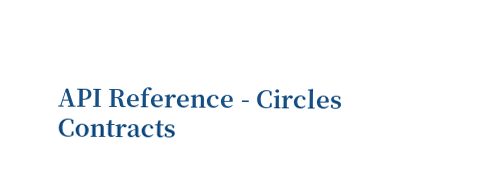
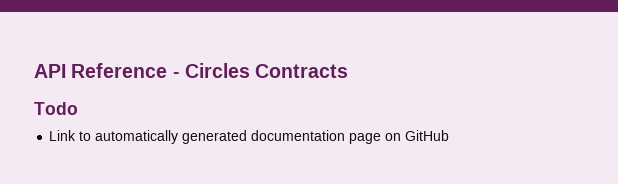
(176, 128) none -> [34,102,78,115] [49,130,450,144] // Todo // Link to automatically generated documentation page on GitHub

